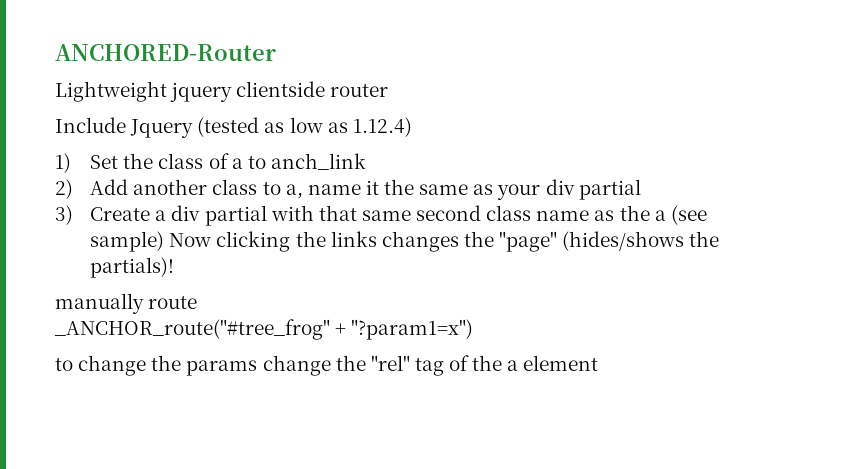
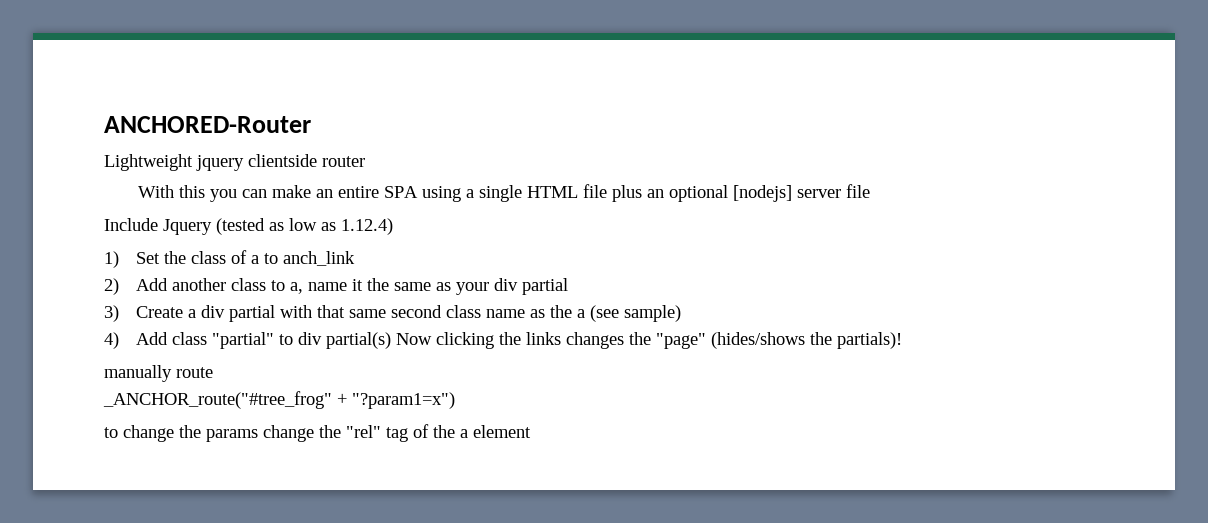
(389, 90) none -> [138,184,871,202] // With this you can make an entire SPA using a single HTML file plus an optional [nodejs] server file
(165, 241) none -> [104,332,392,349] // 4) Add class "partial" to div partial(s)

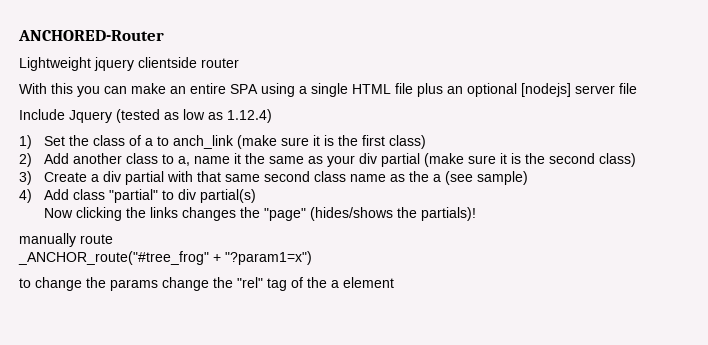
(356, 258) none -> [237,135,427,149] (make sure it is the first class)
(569, 286) none -> [424,153,637,167] (make sure it is the second class)
(392, 340) none -> (257, 196) //

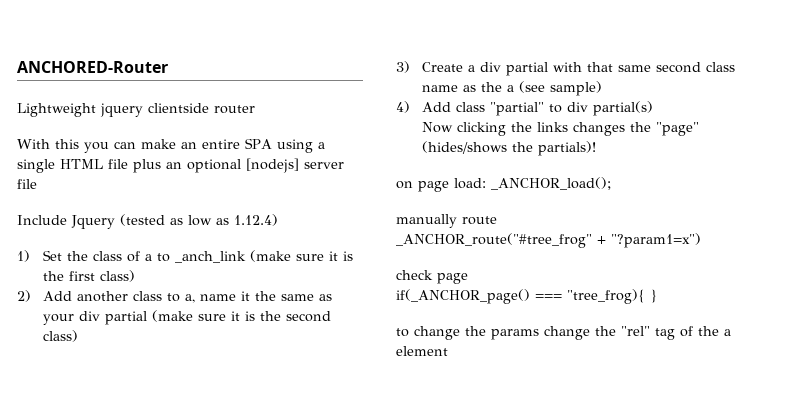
[173,135,235,149] anch_link -> [174,251,246,263] _anch_link
(477, 214) none -> [396,177,611,192] // on page load: _ANCHOR_load();
(312, 258) none -> [396,270,468,284] [396,289,657,304] // check page // if(_ANCHOR_page() === "tree_frog){ }

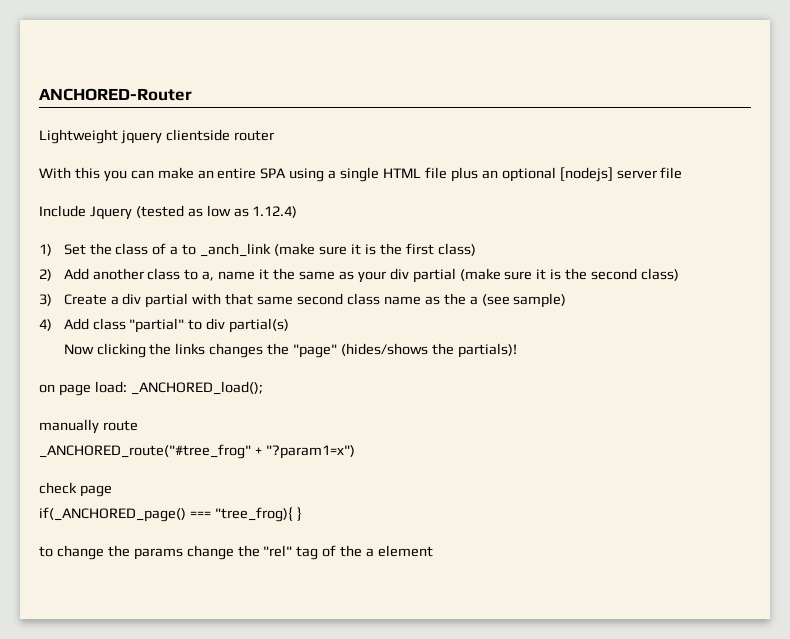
[491,177,611,190] _ANCHOR_load(); -> [130,381,263,395] _ANCHORED_load();
[396,233,592,248] _ANCHOR_route("#tree_frog" -> [39,444,251,459] _ANCHORED_route("#tree_frog"
[396,289,530,304] if(_ANCHOR_page() -> [39,507,186,522] if(_ANCHORED_page()

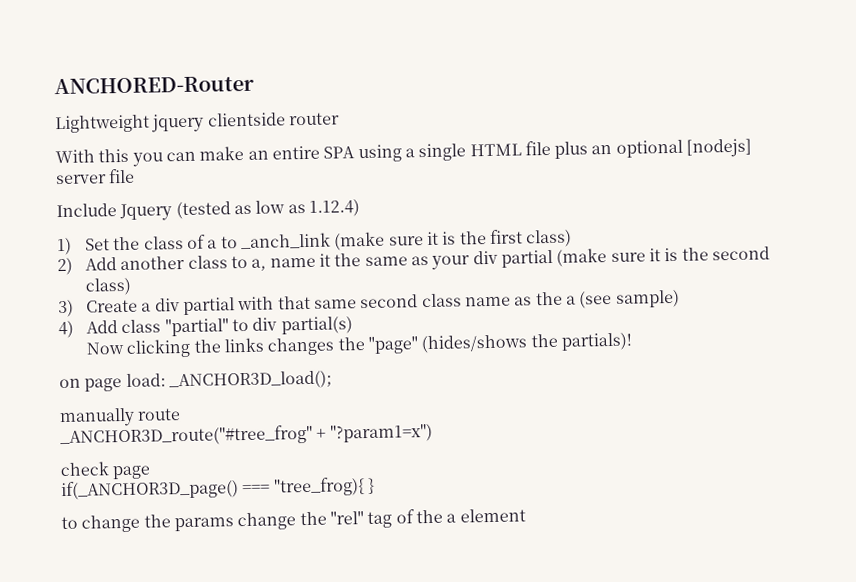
[130,381,263,395] _ANCHORED_load(); -> [167,370,332,391] _ANCHOR3D_load();
[39,444,251,459] _ANCHORED_route("#tree_frog" -> [59,424,313,448] _ANCHOR3D_route("#tree_frog"
[39,507,186,522] if(_ANCHORED_page() -> [61,479,239,501] if(_ANCHOR3D_page()

